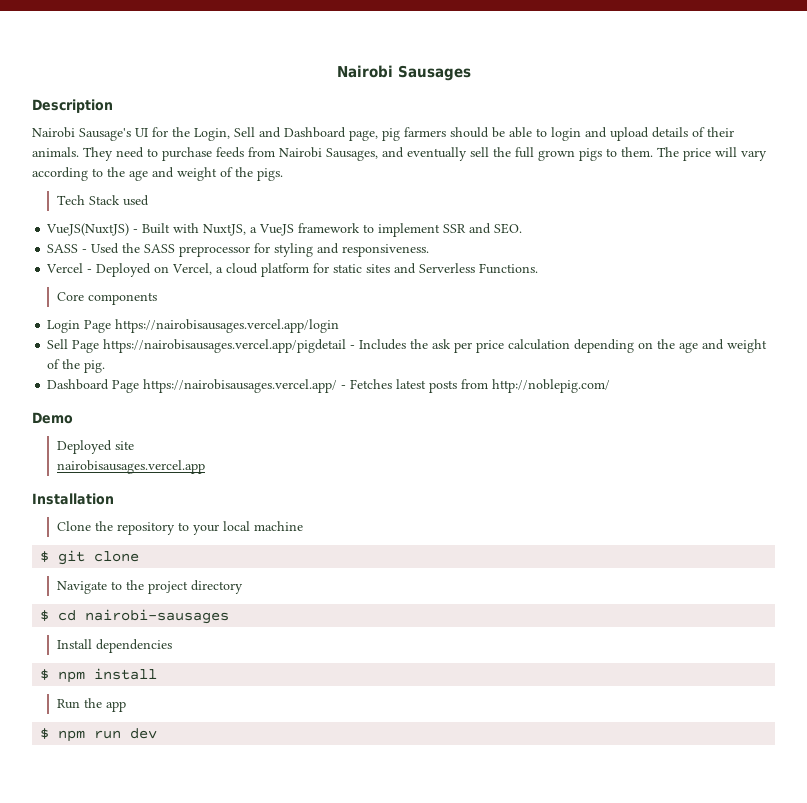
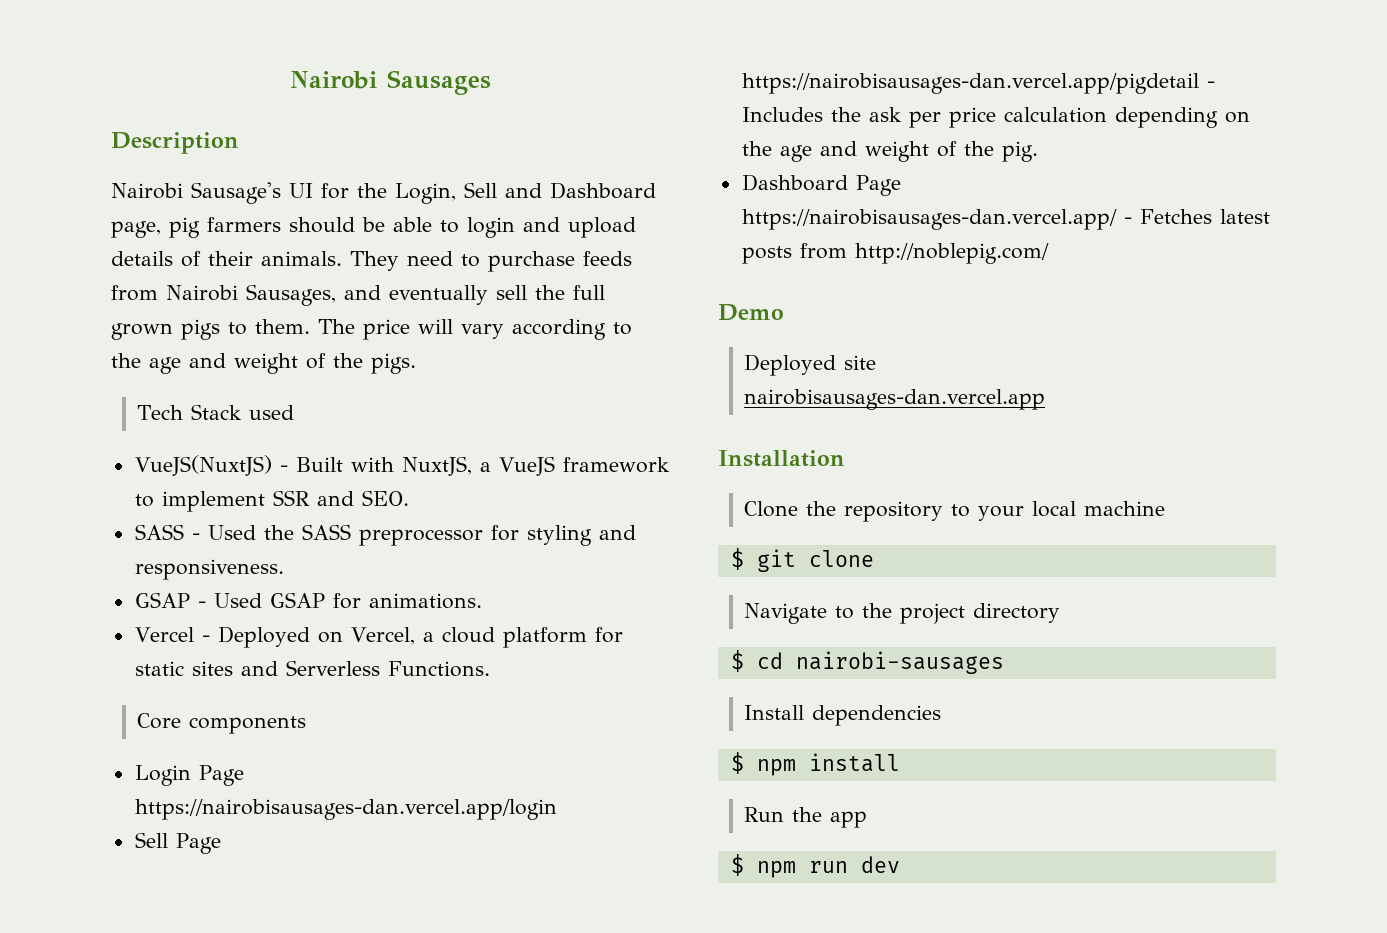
(430, 250) none -> [134,592,482,609] // GSAP - Used GSAP for animations.
[115,319,340,333] https://nairobisausages.vercel.app/login -> [134,799,557,820] https://nairobisausages-dan.vercel.app/login
[103,339,347,353] https://nairobisausages.vercel.app/pigdetail -> [741,73,1199,94] https://nairobisausages-dan.vercel.app/pigdetail
[143,379,338,393] https://nairobisausages.vercel.app/ -> [741,209,1117,230] https://nairobisausages-dan.vercel.app/
[56,460,205,474] nairobisausages.vercel.app -> [744,389,1046,410] nairobisausages-dan.vercel.app

